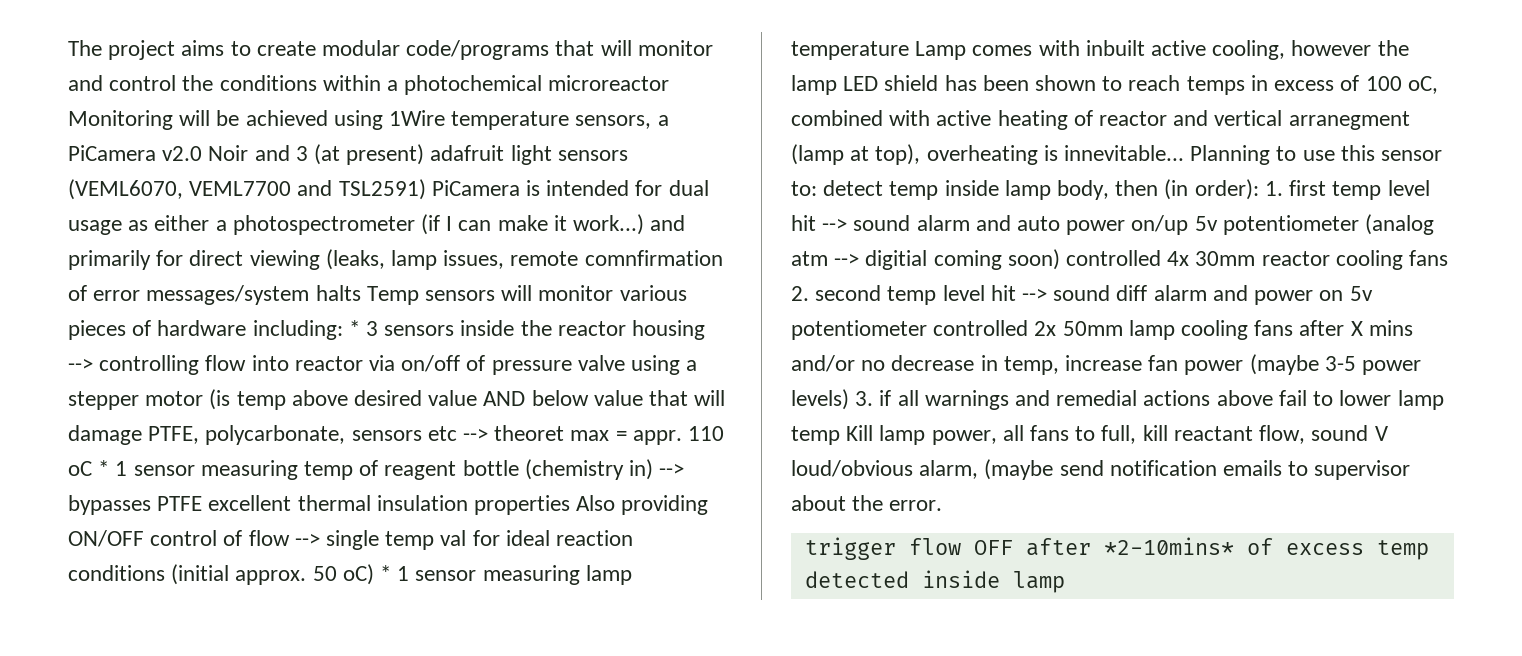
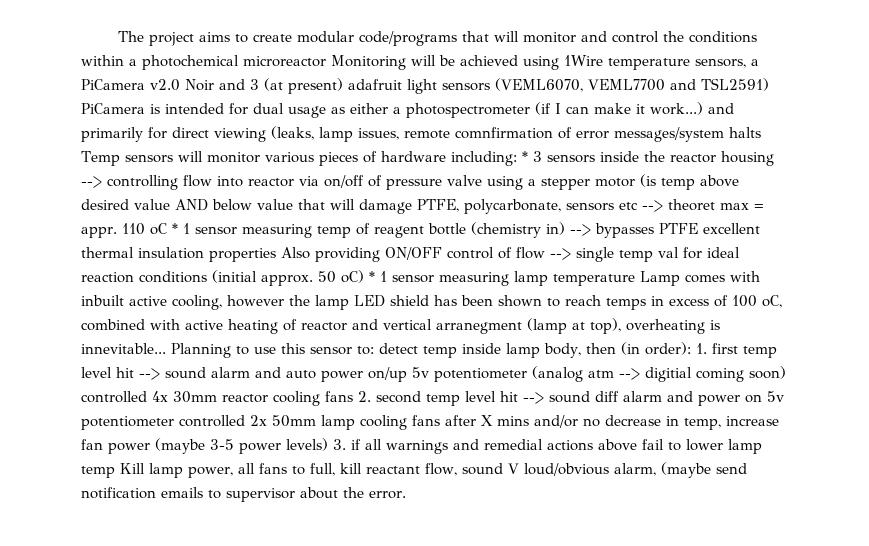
[804,537,1429,560] [804,570,1065,593] // trigger flow OFF after *2-10mins* of excess temp detected inside lamp -> (406, 495) none

